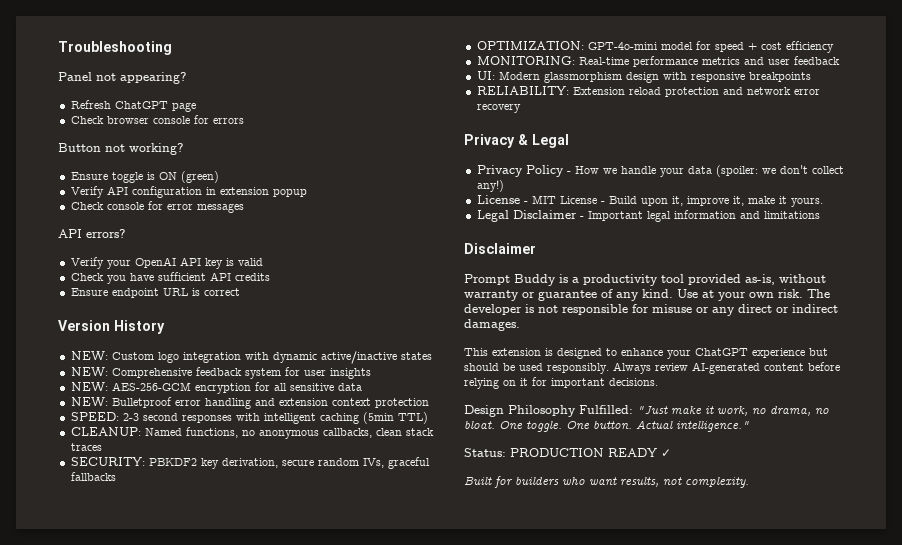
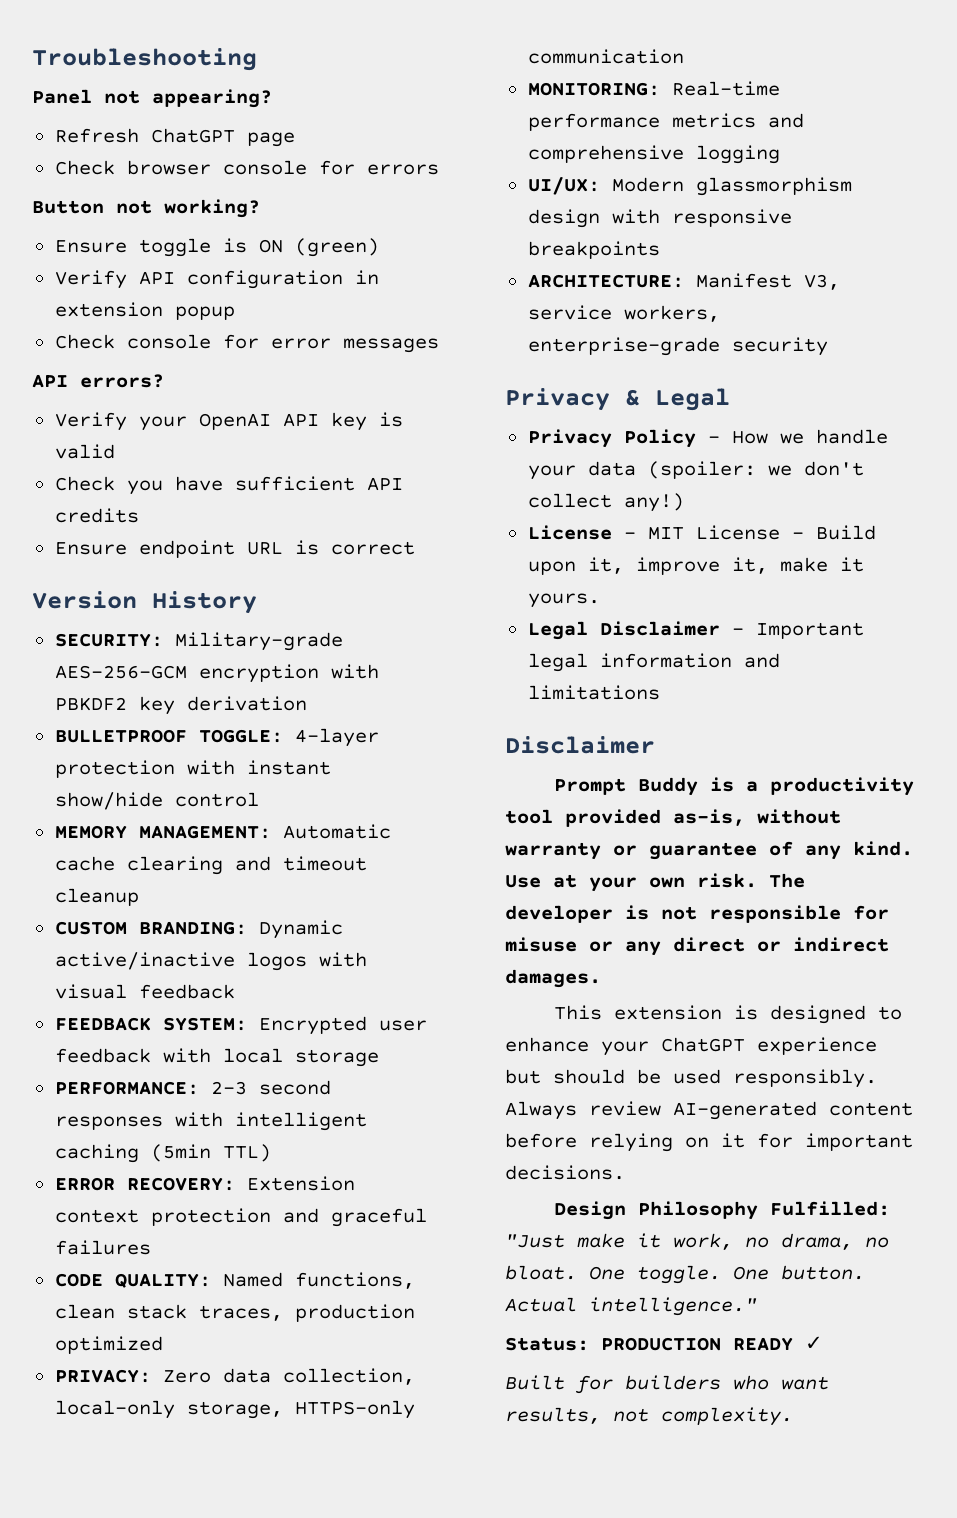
[70,351,432,364] [70,367,371,379] [70,382,362,394] [70,397,429,409] [70,412,119,421] NEW: Custom logo integration with dynamic active/inactive states // NEW: Comprehensive feedback system for user insights // NEW: AES-256-GCM encryption for all sensitive data // NEW: Bulletproof error handling and extension context protection // SPEED: -> [54,632,343,651] [54,664,379,683] [54,696,307,715] [54,728,379,747] [54,760,331,778] [54,792,259,810] [54,824,391,839] [54,856,367,875] [54,888,139,906] [54,920,343,939] [54,952,367,971] [54,984,235,999] [54,1016,427,1035] [54,1048,379,1067] [54,1081,199,1095] SECURITY: Military-grade AES-256-GCM encryption with PBKDF2 key derivation // BULLETPROOF TOGGLE: 4-layer protection with instant show/hide control // MEMORY MANAGEMENT: Automatic cache clearing and timeout cleanup // CUSTOM BRANDING: Dynamic active/inactive logos with visual feedback // FEEDBACK SYSTEM: Encrypted user feedback with local storage // PERFORMANCE:
[70,427,434,439] [70,443,102,451] [70,457,430,469] [70,472,116,481] [476,41,834,53] CLEANUP: Named functions, no anonymous callbacks, clean stack traces // SECURITY: PBKDF2 key derivation, secure random IVs, graceful fallbacks // OPTIMIZATION: GPT-4o-mini model for speed + cost efficiency -> [54,1176,355,1191] [54,1208,427,1227] [54,1240,151,1255] [54,1272,415,1289] [54,1304,415,1322] [54,1336,163,1354] [54,1368,415,1385] [54,1400,415,1419] [527,49,684,64] ERROR RECOVERY: Extension context protection and graceful failures // CODE QUALITY: Named functions, clean stack traces, production optimized // PRIVACY: Zero data collection, local-only storage, HTTPS-only communication
[767,56,840,65] [476,71,495,80] user feedback // UI: -> [527,145,780,164] [527,177,600,195] comprehensive logging // UI/UX:
[476,86,820,97] [476,104,521,113] RELIABILITY: Extension reload protection and network error recovery -> [527,273,840,290] [527,305,720,322] [527,337,828,356] ARCHITECTURE: Manifest V3, service workers, enterprise-grade security

